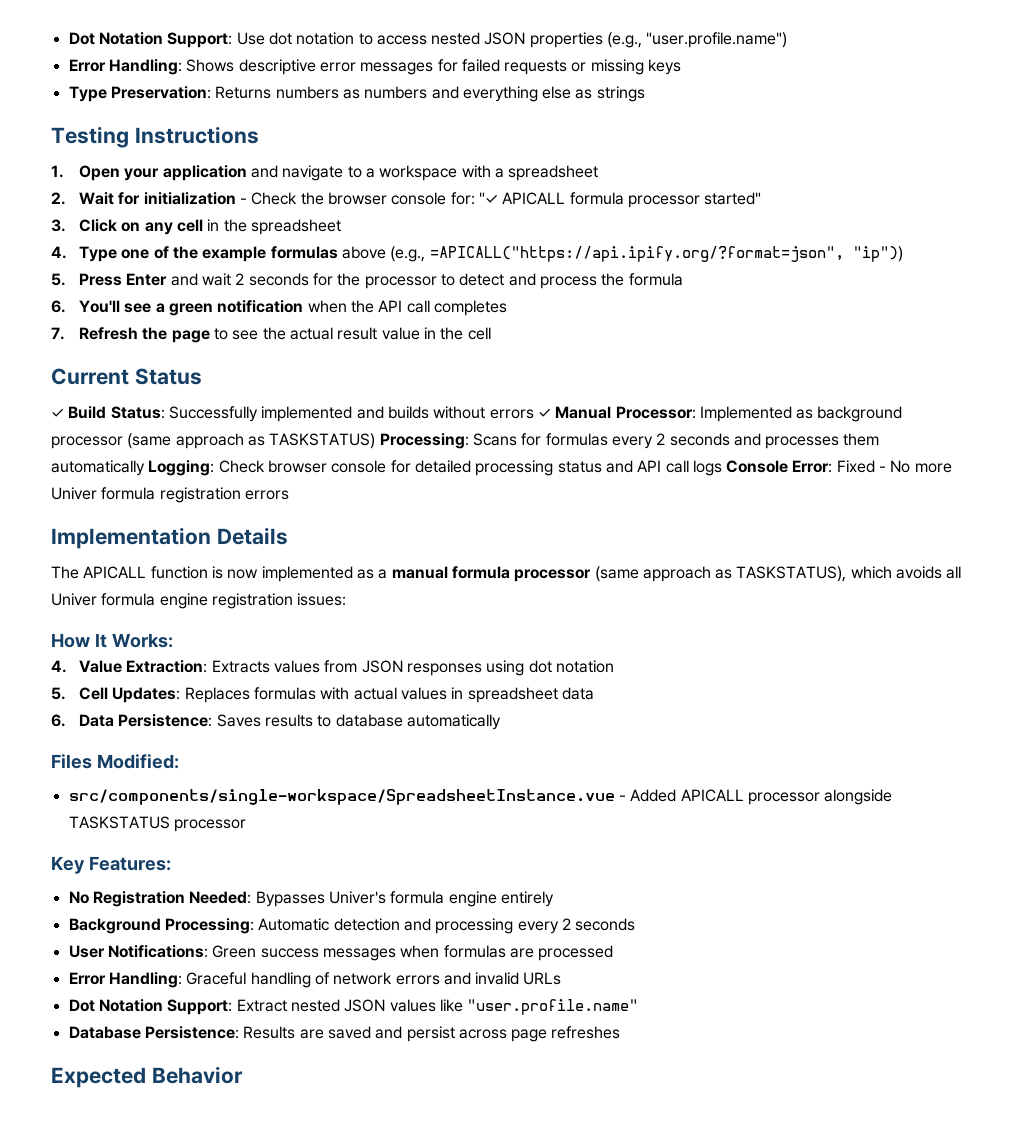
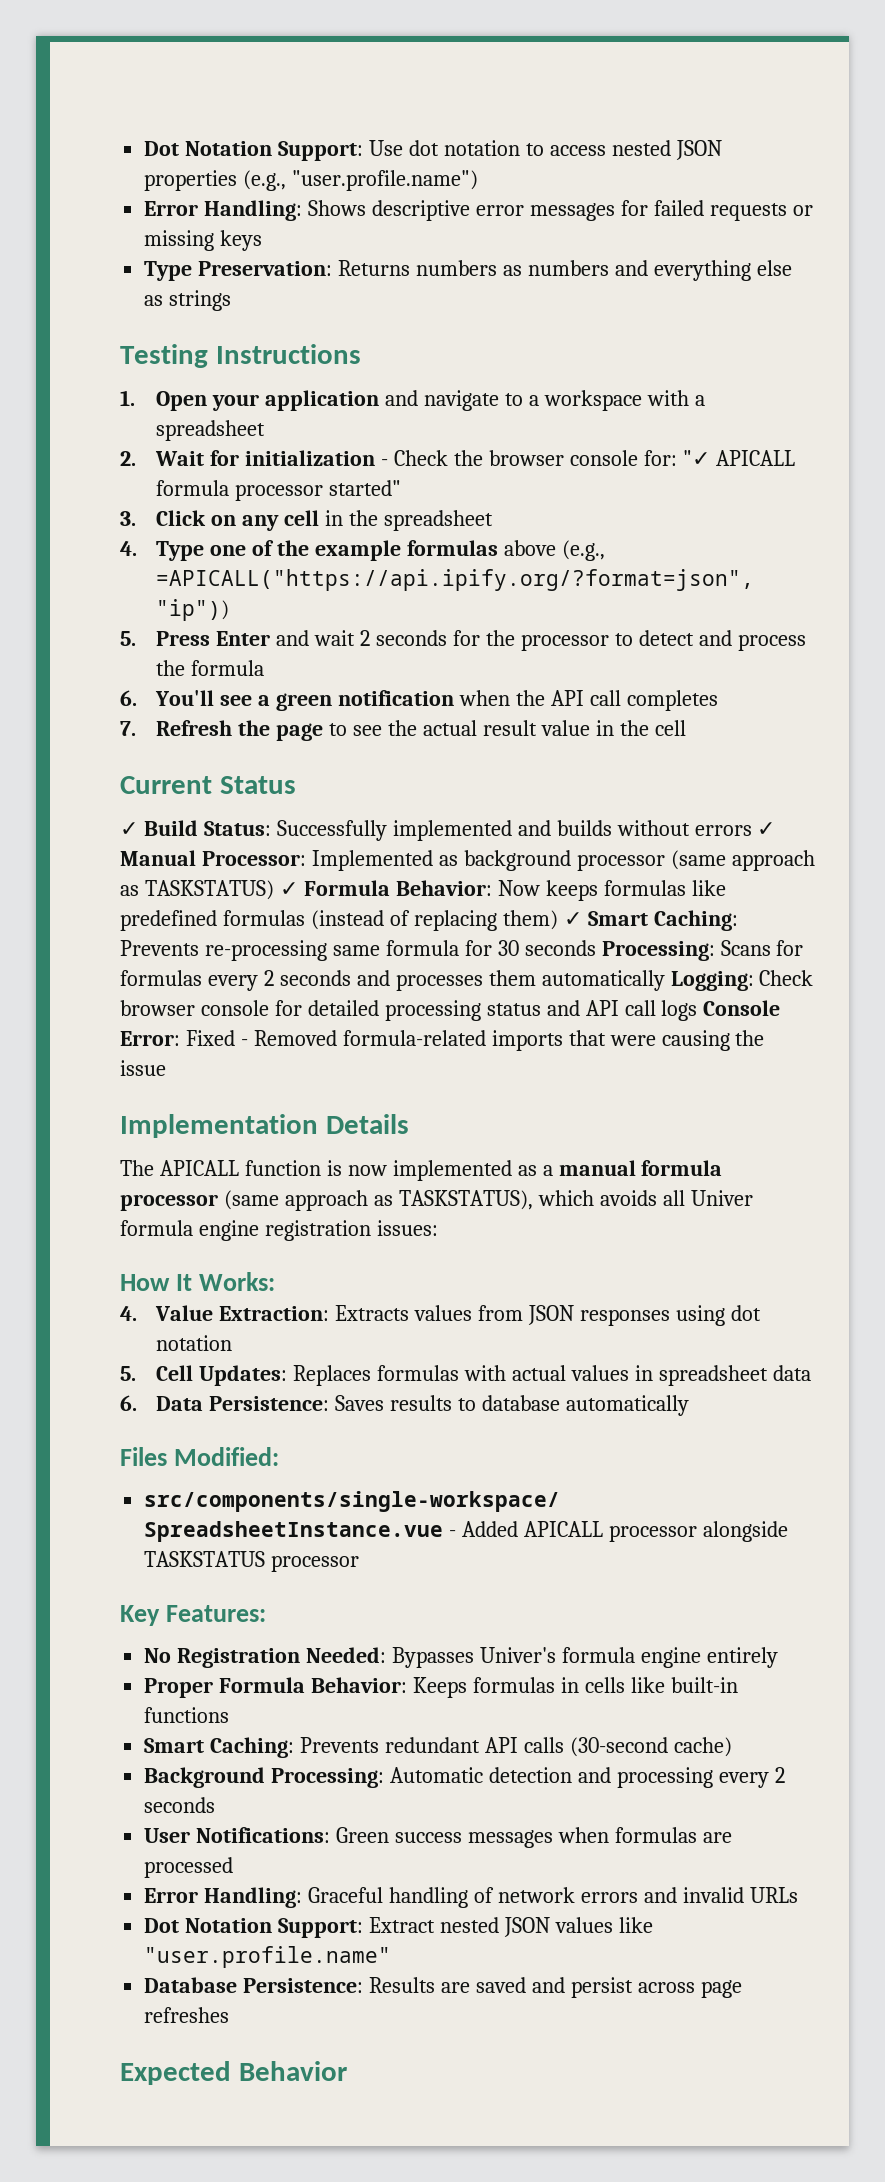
(376, 441) none -> [279,880,726,901] [120,910,738,931] [120,940,596,961] ✓ Formula Behavior: Now keeps formulas like predefined formulas (instead of replacing them) ✓ Smart Caching: Prevents re-processing same formula for 30 seconds
[890,460,952,473] [51,487,289,503] No more Univer formula registration errors -> [253,1030,765,1051] [120,1060,166,1076] Removed formula-related imports that were causing the issue
(554, 899) none -> [144,1677,738,1698] [144,1707,230,1723] [144,1737,732,1758] // Proper Formula Behavior: Keeps formulas in cells like built-in functions // Smart Caching: Prevents redundant API calls (30-second cache)

